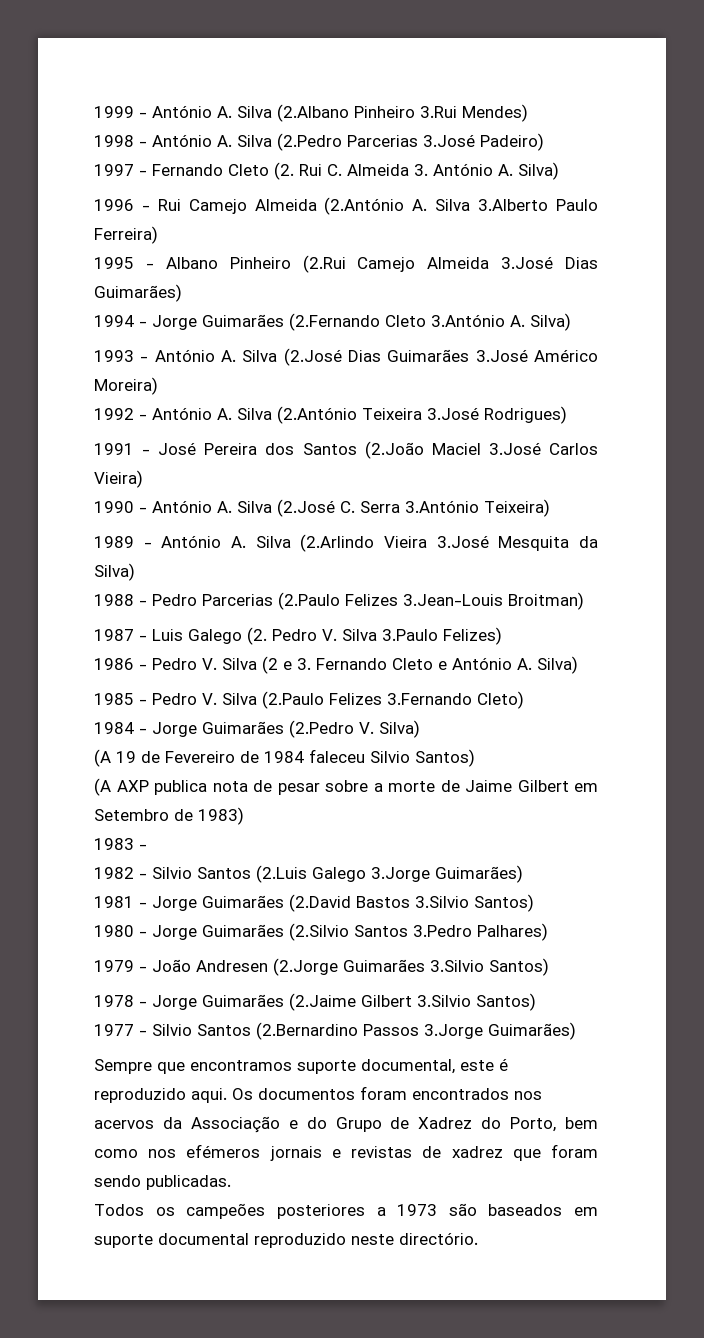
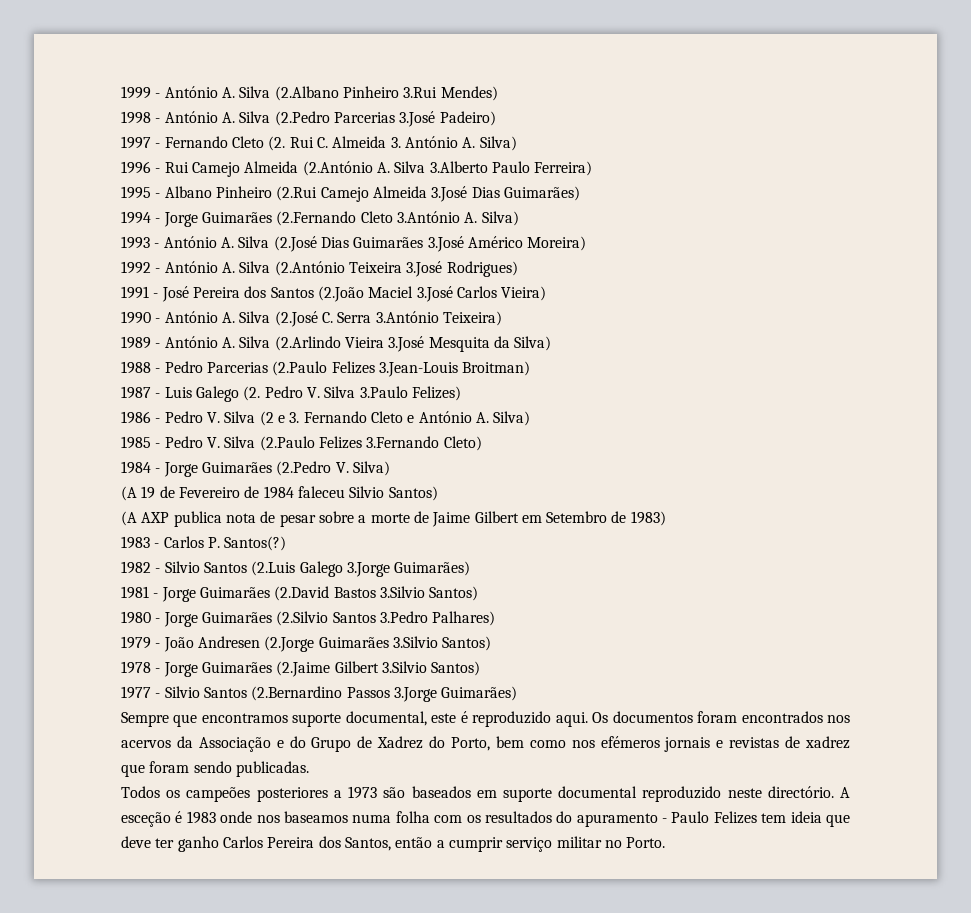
(147, 847) none -> [163,536,287,551] Carlos P. Santos(?)
(478, 1238) none -> [839,787,850,798] [121,811,851,827] [121,836,666,852] A esceção é 1983 onde nos baseamos numa folha com os resultados do apuramento - Paulo Felizes tem ideia que deve ter ganho Carlos Pereira dos Santos, então a cumprir serviço militar no Porto.

